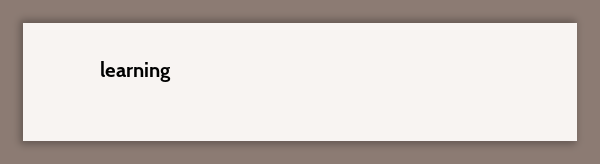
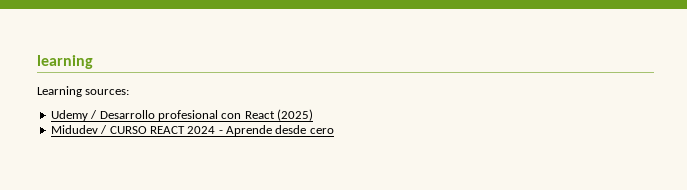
(171, 71) none -> [37,86,130,97] [50,109,313,121] [50,125,334,136] // Learning sources: // Udemy / Desarrollo profesional con React (2025) // Midudev / CURSO REACT 2024 - Aprende desde cero

